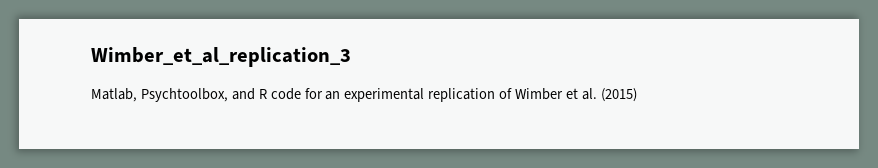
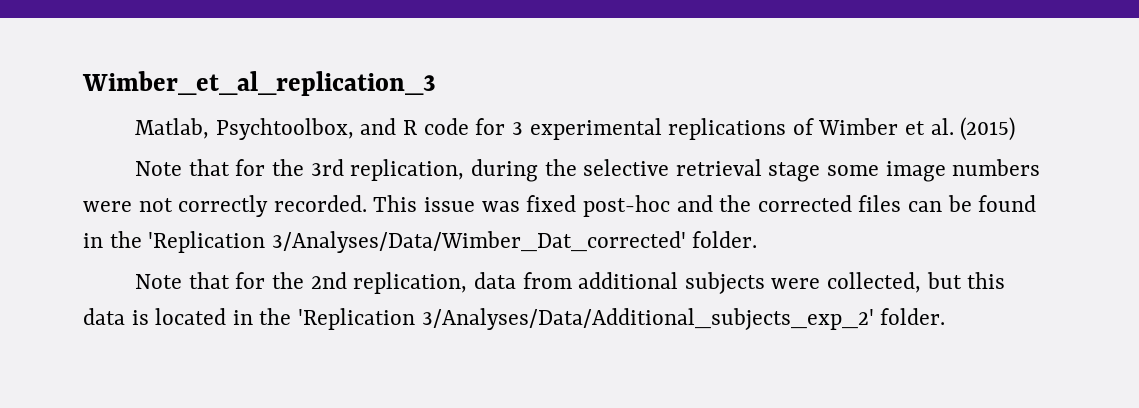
[325,88,496,102] an experimental replication -> [511,118,787,140] 3 experimental replications
(637, 95) none -> [135,159,1041,182] [83,195,1037,217] [83,231,758,253] [135,272,1006,294] [83,308,946,330] // Note that for the 3rd replication, during the selective retrieval stage some image numbers were not correctly recorded. This issue was fixed post-hoc and the corrected files can be found in the 'Replication 3/Analyses/Data/Wimber_Dat_corrected' folder. // Note that for the 2nd replication, data from additional subjects were collected, but this data is located in the 'Replication 3/Analyses/Data/Additional_subjects_exp_2' folder.

